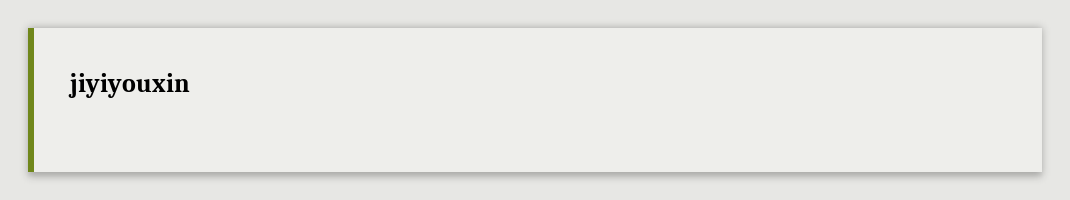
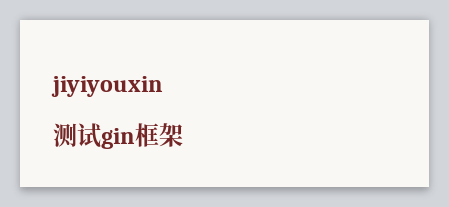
(190, 85) none -> [53,123,183,149] // 测试gin框架

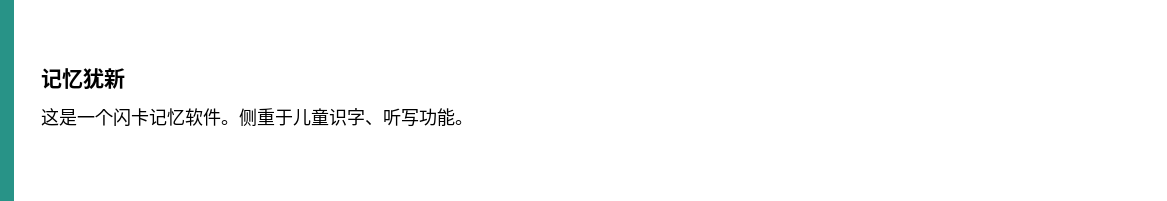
[51,76,163,97] [53,123,183,149] jiyiyouxin // 测试gin框架 -> [41,68,125,90] [41,108,473,127] 记忆犹新 // 这是一个闪卡记忆软件。侧重于儿童识字、听写功能。

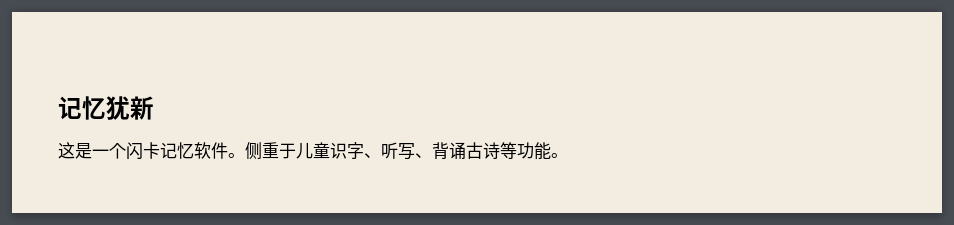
(419, 118) none -> [415,142,517,159] 、背诵古诗等

